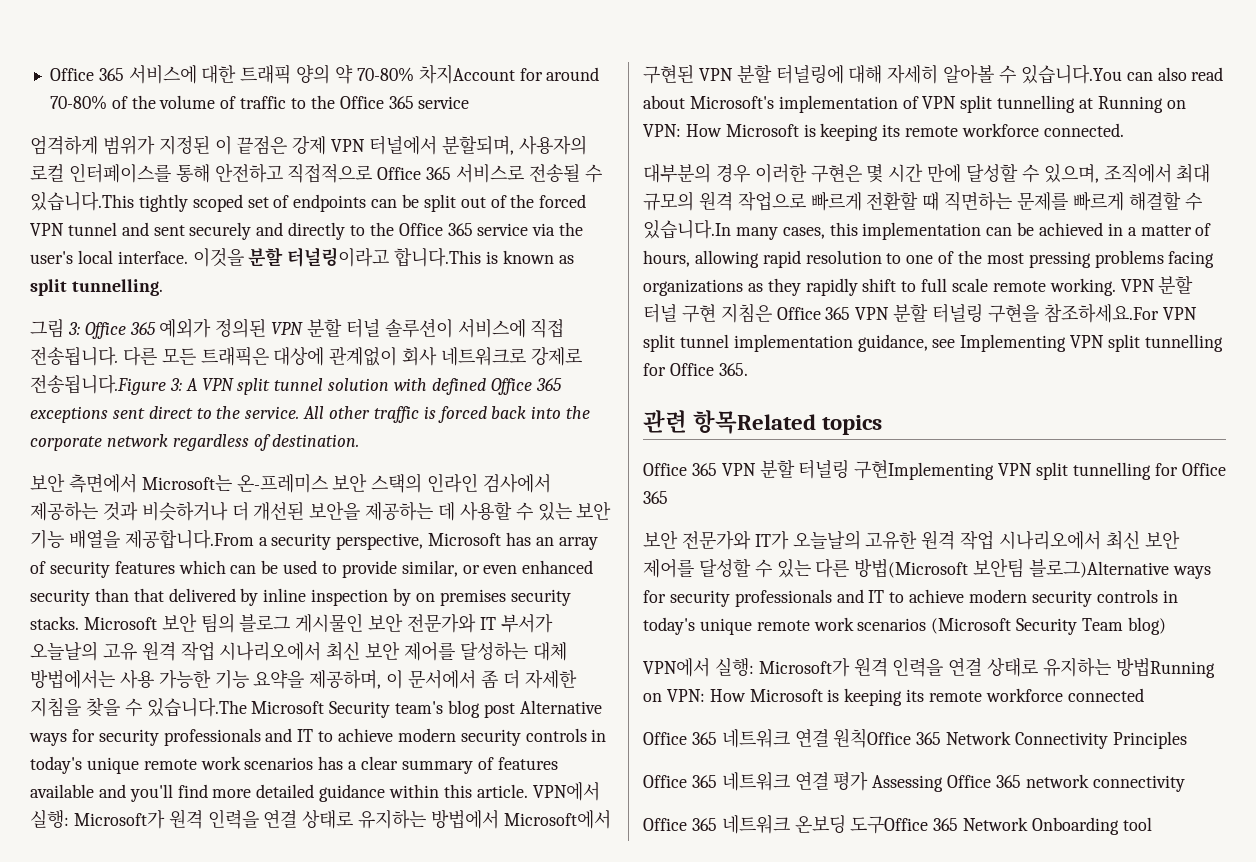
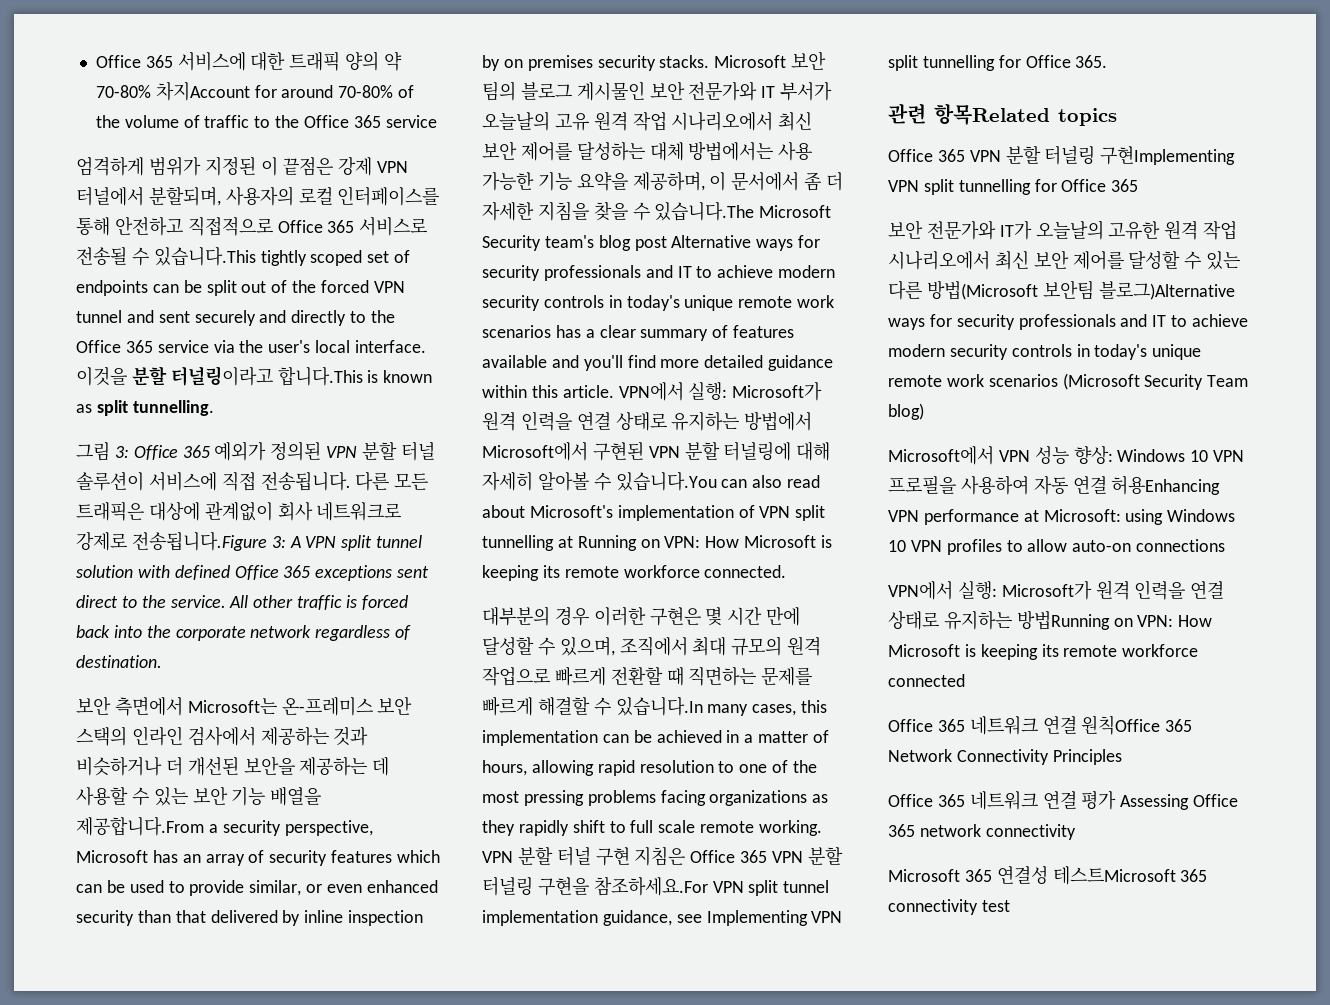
(1166, 626) none -> [888,446,1245,465] [888,475,1221,495] [888,509,1236,525] [888,539,1226,555] // Microsoft에서 VPN 성능 향상: Windows 10 VPN 프로필을 사용하여 자동 연결 허용Enhancing VPN performance at Microsoft: using Windows 10 VPN profiles to allow auto-on connections
[643,815,1152,835] Office 365 네트워크 온보딩 도구Office 365 Network Onboarding tool -> [888,866,1208,885] [888,899,1010,915] Microsoft 365 연결성 테스트Microsoft 365 connectivity test

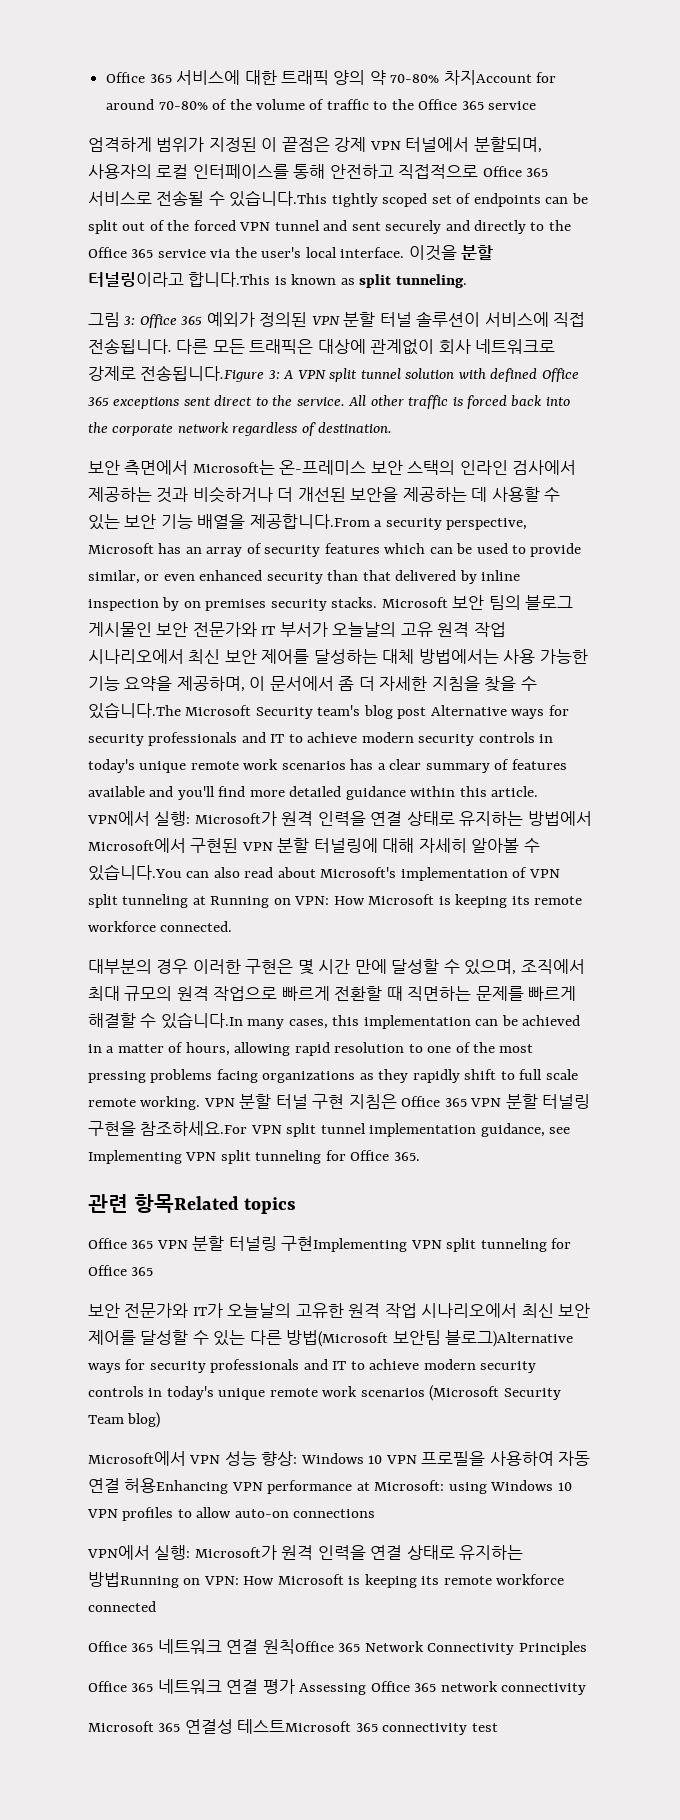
[132,400,214,416] tunnelling. -> [395,274,467,288] tunneling.
[482,535,554,551] tunnelling -> [122,894,189,908] tunneling
[922,55,995,71] tunnelling -> [255,1150,322,1164] tunneling
[958,179,1031,195] tunnelling -> [480,1238,547,1252] tunneling

